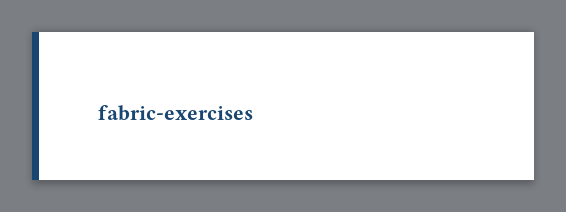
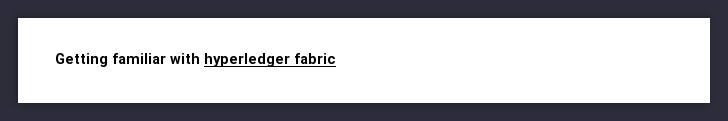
[98,105,253,121] fabric-exercises -> [55,53,336,67] Getting familiar with hyperledger fabric

